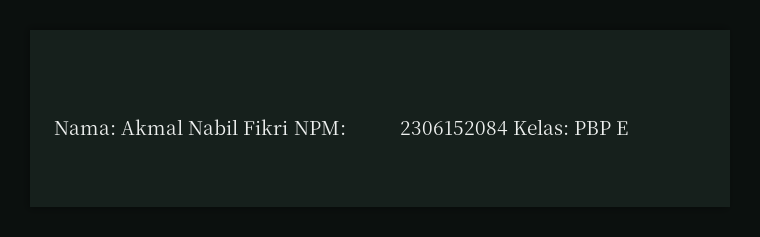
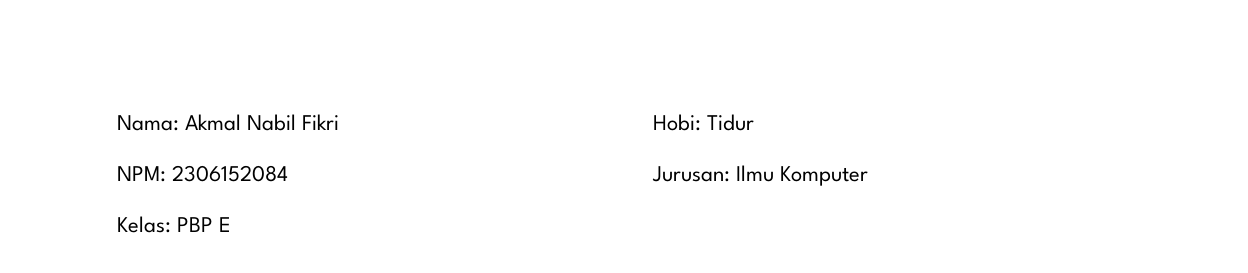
(289, 127) none -> (340, 122) //
(508, 128) none -> (289, 173) //
(629, 128) none -> [653,114,755,131] [652,165,869,186] // Hobi: Tidur // Jurusan: Ilmu Komputer

